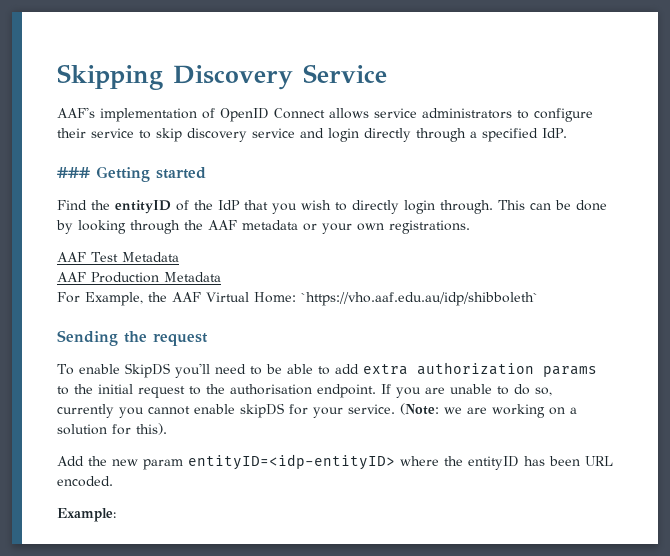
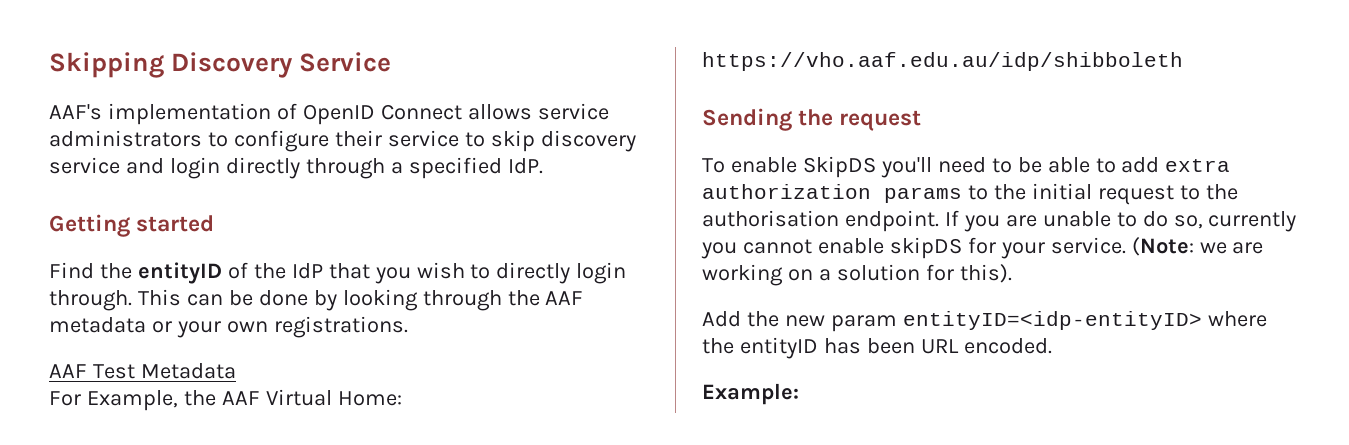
[57,167,90,178] ### -> (543, 166) none
[57,272,221,283] // AAF Production Metadata -> (236, 371) none
[301,292,538,306] `https://vho.aaf.edu.au/idp/shibboleth` -> [702,52,1183,71] https://vho.aaf.edu.au/idp/shibboleth

